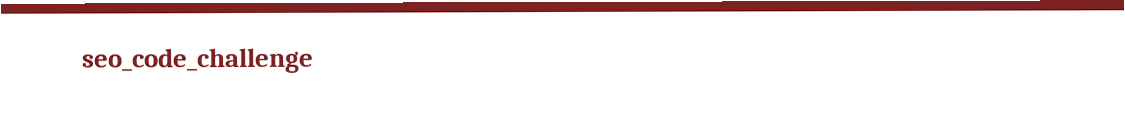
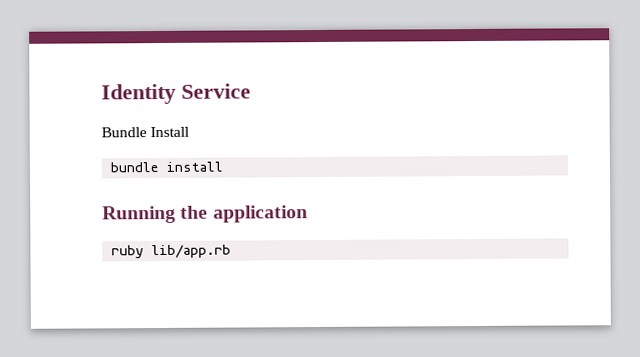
[81,47,314,74] seo_code_challenge -> [101,83,251,105] [101,126,190,138] [110,161,224,173] [102,205,308,224] [111,244,232,259] Identity Service // Bundle Install // bundle install // Running the application // ruby lib/app.rb

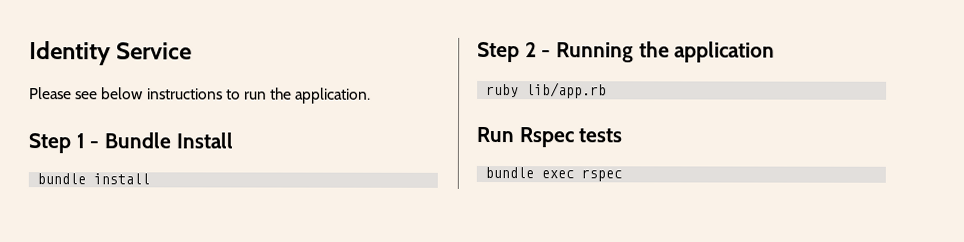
(251, 91) none -> [29,87,372,104] [28,133,100,154] Please see below instructions to run the application. // Step 1 -
(224, 166) none -> [477,41,552,63] Step 2 -
(232, 251) none -> [476,126,623,148] [485,167,623,182] // Run Rspec tests // bundle exec rspec

